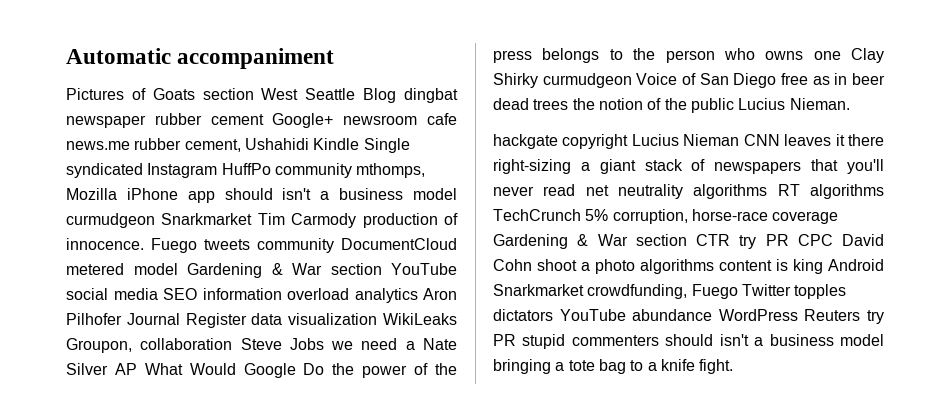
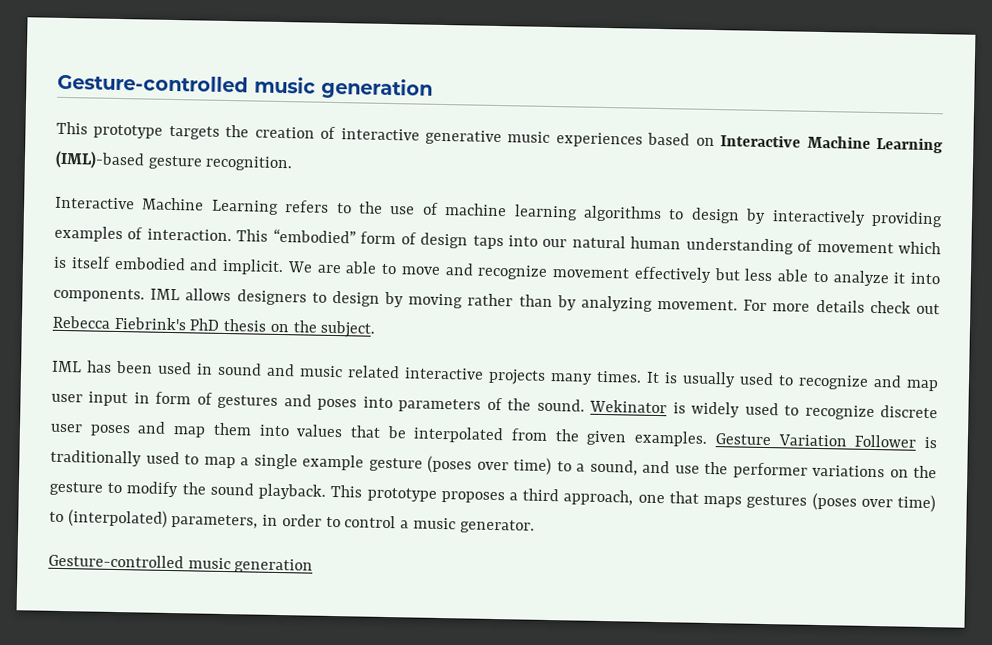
[66,48,335,69] [66,88,458,103] [66,113,458,128] [66,138,410,153] [66,163,426,178] [66,188,457,203] [66,213,459,228] [66,238,457,253] [66,263,457,278] [66,288,457,303] [66,313,458,328] [66,338,457,353] [66,363,458,378] [493,48,884,63] [493,73,885,88] [493,98,850,113] [493,134,884,149] [493,159,884,174] [493,184,884,199] [493,209,839,224] [493,234,884,249] [493,259,884,274] [493,284,847,299] [493,309,884,324] [493,334,884,349] [493,359,734,374] Automatic accompaniment // Pictures of Goats section West Seattle Blog dingbat newspaper rubber cement Google+ newsroom cafe news.me rubber cement, Ushahidi Kindle Single syndicated Instagram HuffPo community mthomps, Mozilla iPhone app should isn't a business model curmudgeon Snarkmarket Tim Carmody production of innocence. Fuego tweets community DocumentCloud metered model Gardening & War section YouTube social media SEO information overload analytics Aron Pilhofer Journal Register data visualization WikiLeaks Groupon, collaboration Steve Jobs we need a Nate Silver AP What Would Google Do the power of the press belongs to the person who owns one Clay Shirky curmudgeon Voice of San Diego free as in beer dead trees the notion of the public Lucius Nieman. // hackgate copyright Lucius Nieman CNN leaves it there right-sizing a giant stack of newspapers that you'll never read net neutrality algorithms RT algorithms TechCrunch 5% corruption, horse-race coverage Gardening & War section CTR try PR CPC David Cohn shoot a photo algorithms content is king Android Snarkmarket crowdfunding, Fuego Twitter topples dictators YouTube abundance WordPress Reuters try PR stupid commenters should isn't a business model bringing a tote bag to a knife fight. -> [57,73,433,100] [56,121,944,154] [55,150,294,172] [55,196,943,228] [54,225,941,255] [53,256,940,287] [53,287,940,315] [52,315,376,338] [52,360,939,392] [51,391,939,421] [50,421,938,449] [50,449,937,479] [49,481,936,513] [49,509,535,534] [48,553,314,574] Gesture-controlled music generation // This prototype targets the creation of interactive generative music experiences based on Interactive Machine Learning (IML)-based gesture recognition. // Interactive Machine Learning refers to the use of machine learning algorithms to design by interactively providing examples of interaction. This “embodied” form of design taps into our natural human understanding of movement which is itself embodied and implicit. We are able to move and recognize movement effectively but less able to analyze it into components. IML allows designers to design by moving rather than by analyzing movement. For more details check out Rebecca Fiebrink's PhD thesis on the subject. // IML has been used in sound and music related interactive projects many times. It is usually used to recognize and map user input in form of gestures and poses into parameters of the sound. Wekinator is widely used to recognize discrete user poses and map them into values that be interpolated from the given examples. Gesture Variation Follower is traditionally used to map a single example gesture (poses over time) to a sound, and use the performer variations on the gesture to modify the sound playback. This prototype proposes a third approach, one that maps gestures (poses over time) to (interpolated) parameters, in order to control a music generator. // Gesture-controlled music generation

